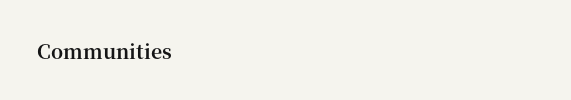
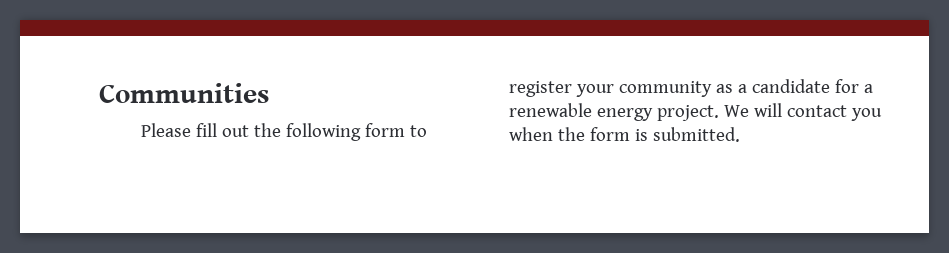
(172, 51) none -> [141,123,427,141] [509,79,873,97] [509,103,882,121] [509,127,740,142] // Please fill out the following form to register your community as a candidate for a renewable energy project. We will contact you when the form is submitted.

